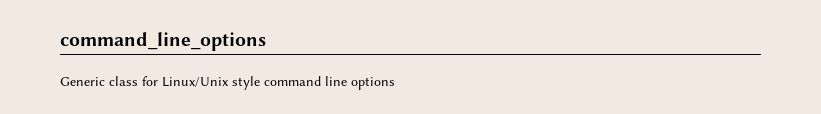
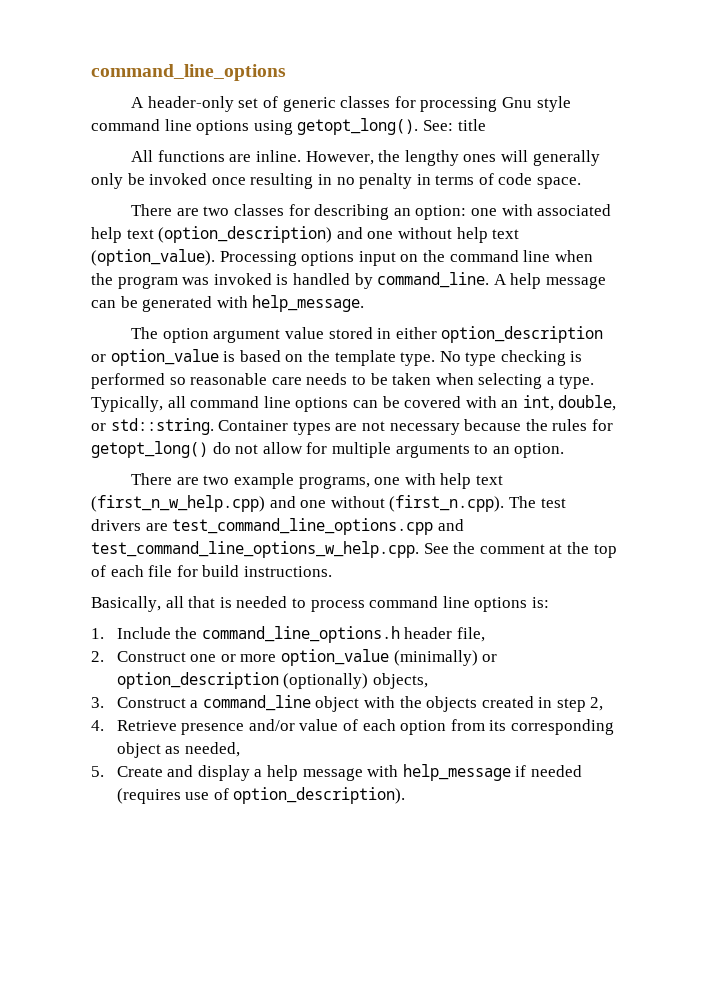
[60,76,395,90] Generic class for Linux/Unix style command line options -> [131,96,571,112] [91,118,486,135] [131,150,600,166] [91,173,582,189] [131,204,612,220] [91,226,520,243] [91,249,593,266] [91,272,606,289] [91,295,365,312] [131,326,604,343] [91,349,583,366] [91,373,595,389] [91,395,617,412] [91,418,613,435] [91,441,565,458] [131,473,503,489] [91,495,566,512] [91,518,464,535] [91,541,617,558] [91,565,332,577] [91,596,549,612] [91,626,485,643] [91,649,498,666] [116,672,428,689] [91,695,604,712] [91,719,614,735] [116,742,240,758] [91,764,582,781] [116,787,406,804] A header-only set of generic classes for processing Gnu style command line options using getopt_long(). See: title // All functions are inline. However, the lengthy ones will generally only be invoked once resulting in no penalty in terms of code space. // There are two classes for describing an option: one with associated help text (option_description) and one without help text (option_value). Processing options input on the command line when the program was invoked is handled by command_line. A help message can be generated with help_message. // The option argument value stored in either option_description or option_value is based on the template type. No type checking is performed so reasonable care needs to be taken when selecting a type. Typically, all command line options can be covered with an int, double, or std::string. Container types are not necessary because the rules for getopt_long() do not allow for multiple arguments to an option. // There are two example programs, one with help text (first_n_w_help.cpp) and one without (first_n.cpp). The test drivers are test_command_line_options.cpp and test_command_line_options_w_help.cpp. See the comment at the top of each file for build instructions. // Basically, all that is needed to process command line options is: // 1. Include the command_line_options.h header file, // 2. Construct one or more option_value (minimally) or option_description (optionally) objects, // 3. Construct a command_line object with the objects created in step 2, // 4. Retrieve presence and/or value of each option from its corresponding object as needed, // 5. Create and display a help message with help_message if needed (requires use of option_description).

